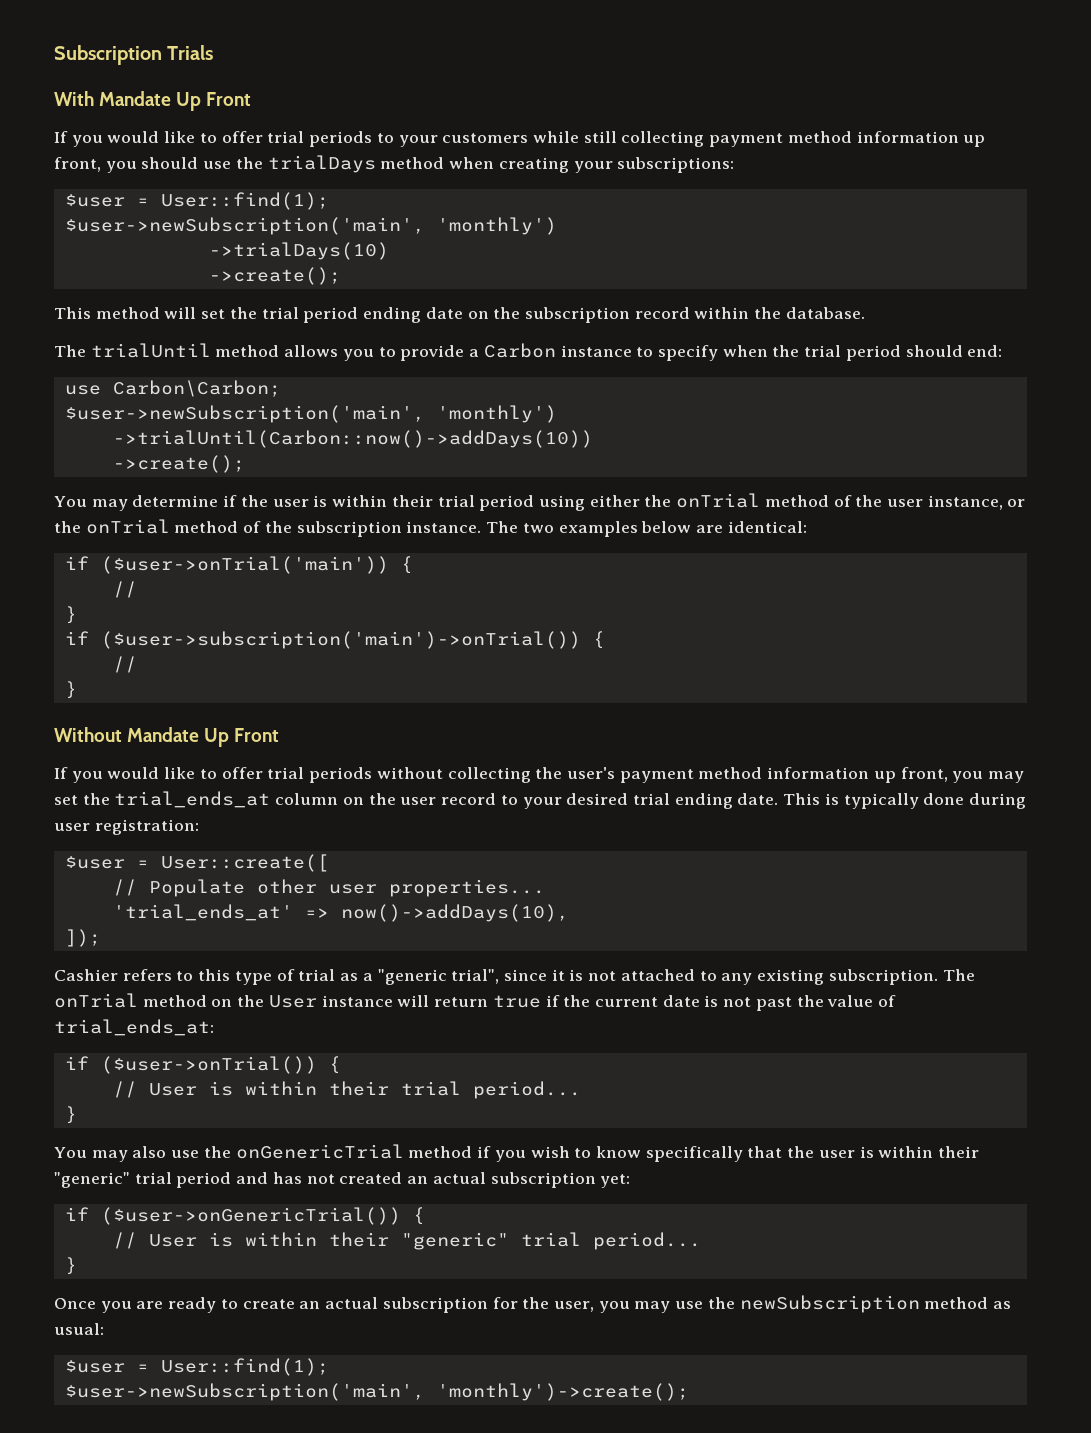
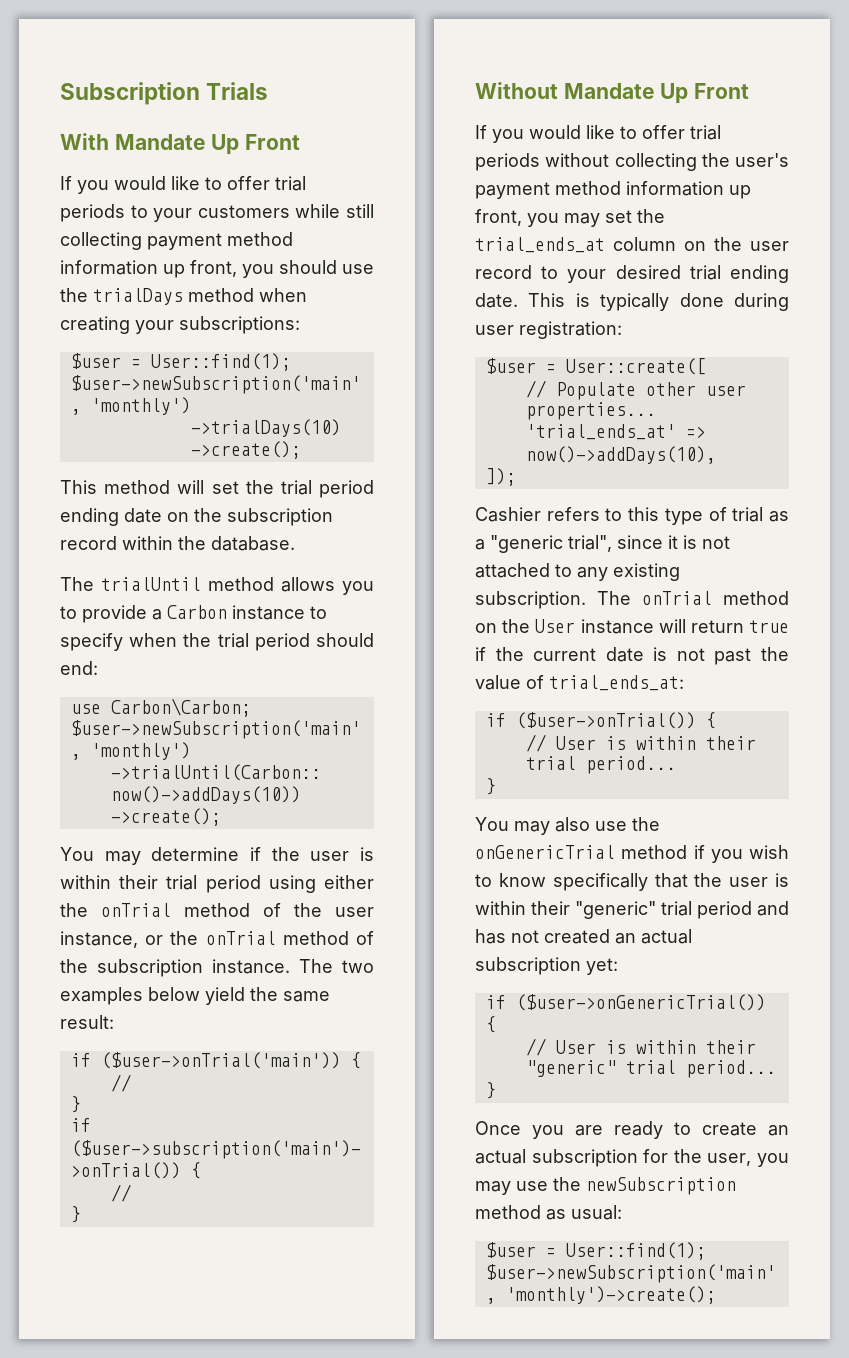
[695,521,807,533] are identical: -> [205,987,330,1005] [60,1015,114,1029] yield the same result:

